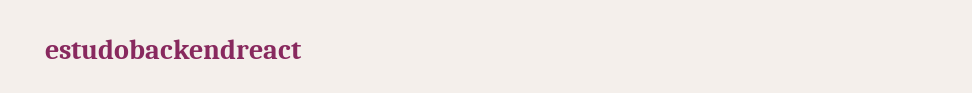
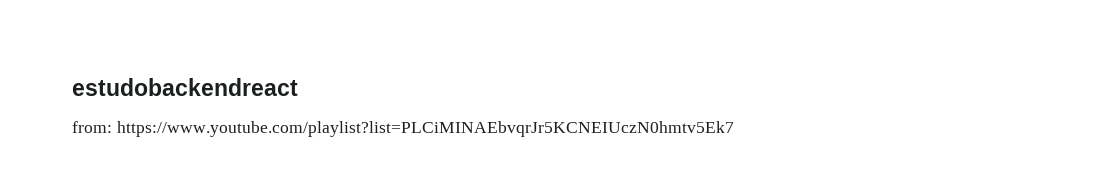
(302, 49) none -> [72,121,734,137] // from: https://www.youtube.com/playlist?list=PLCiMINAEbvqrJr5KCNEIUczN0hmtv5Ek7

